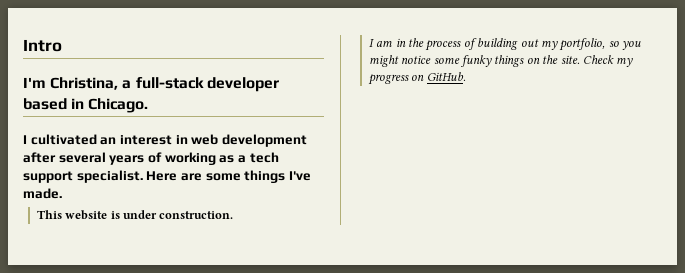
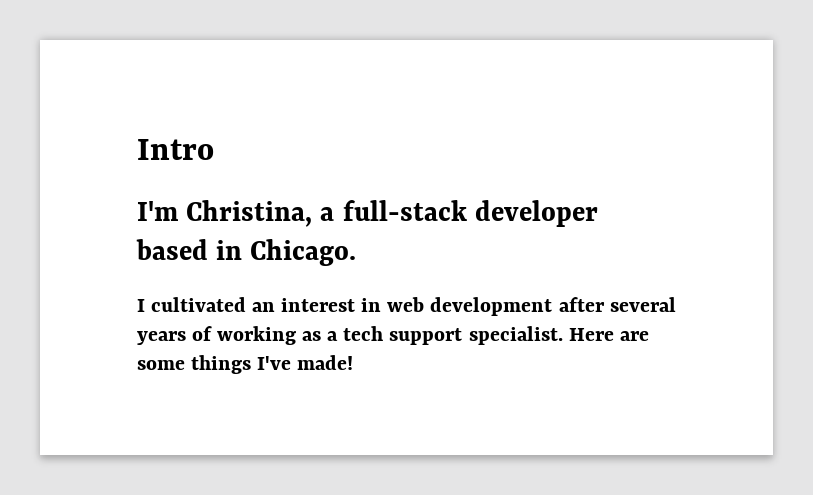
[23,188,62,199] [36,210,234,220] [368,38,642,51] [368,55,634,67] [367,72,466,85] made. // This website is under construction. // I am in the process of building out my portfolio, so you might notice some funky things on the site. Check my progress on GitHub. -> [297,355,354,370] made!

